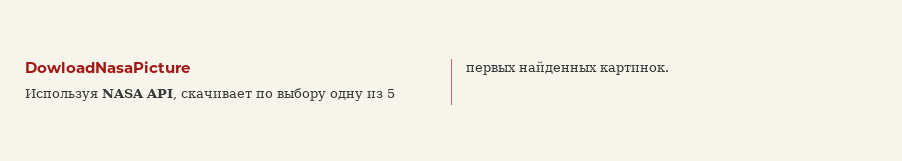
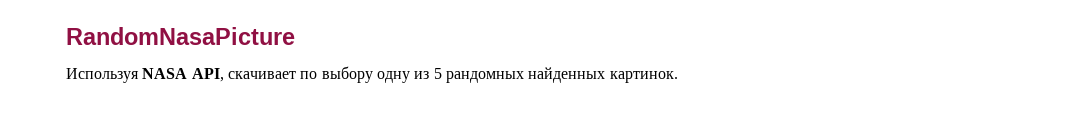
[25,61,190,73] DowloadNasaPicture -> [66,27,295,45] RandomNasaPicture
[466,65,516,75] первых -> [445,71,524,83] рандомных

